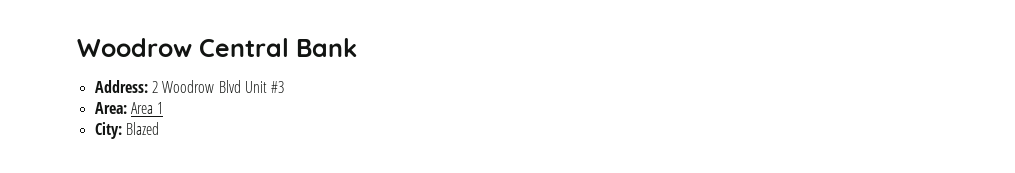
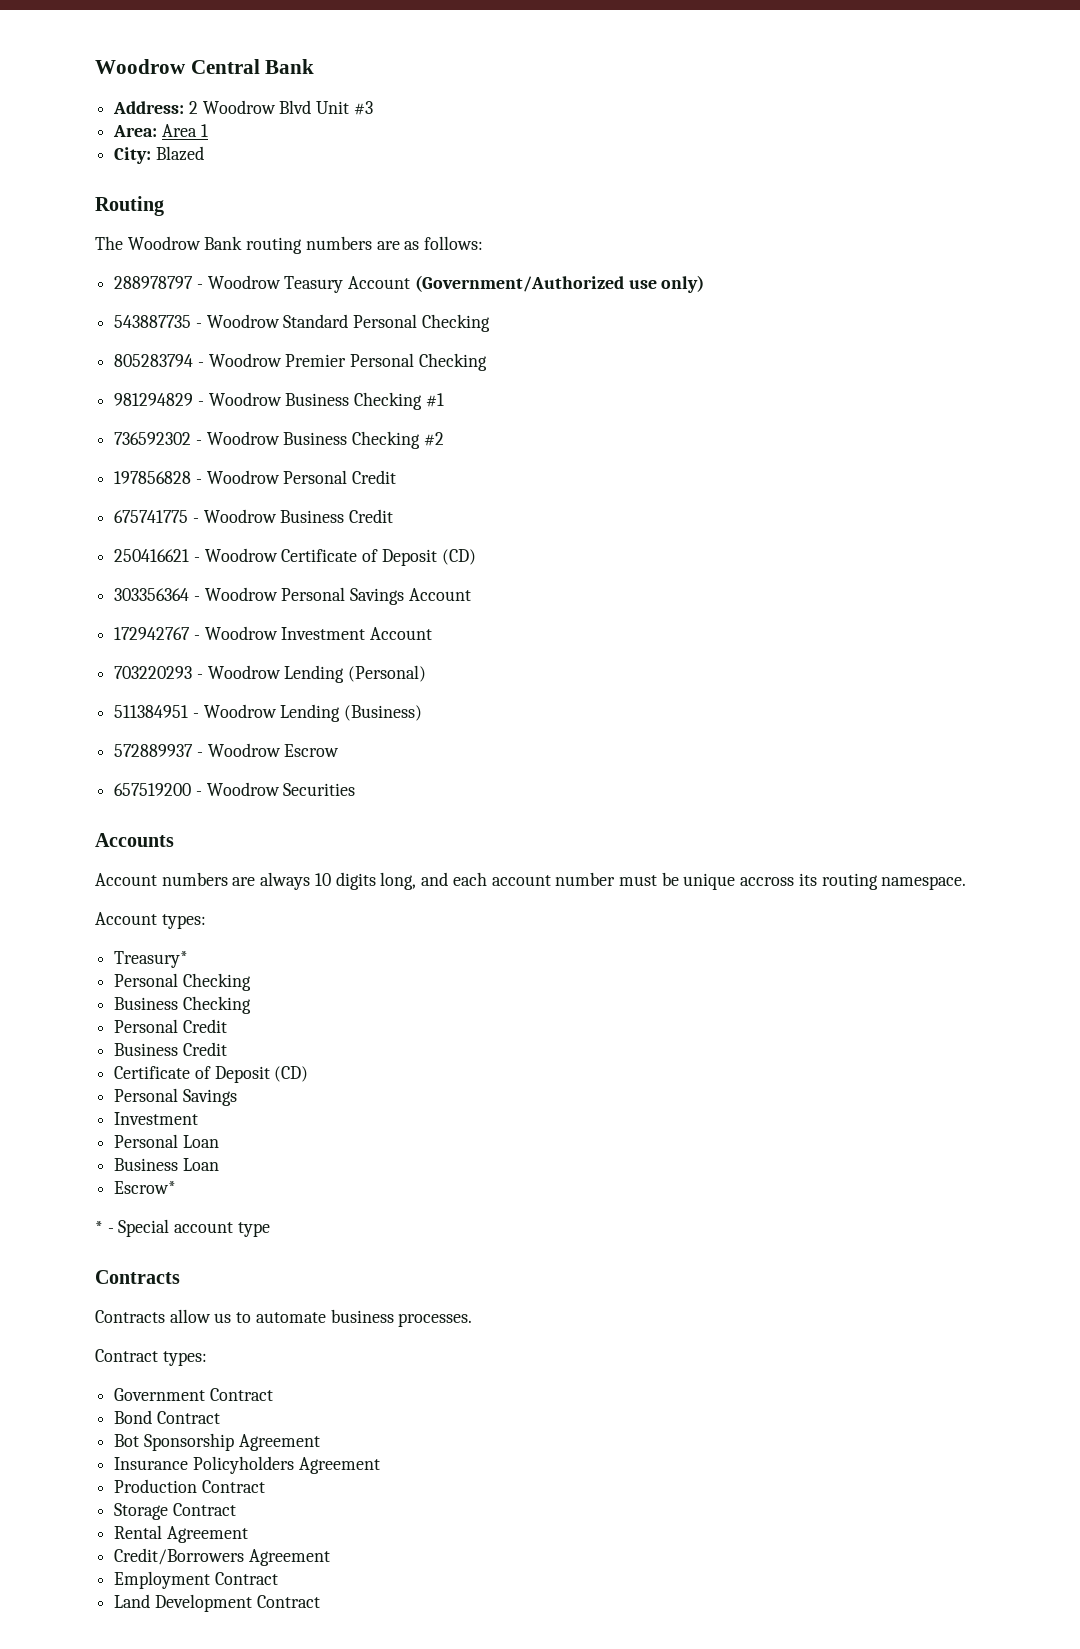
(159, 128) none -> [95,196,164,216] [95,236,484,254] [114,275,705,293] [114,314,490,332] [114,353,487,371] [114,392,444,410] [114,431,444,449] [114,470,397,484] [114,509,394,523] [114,548,476,566] [114,587,471,605] [114,626,433,640] [114,665,427,683] [114,704,423,722] [114,743,340,757] [114,782,356,796] [95,833,174,847] [95,872,967,890] [95,912,206,929] [114,951,189,968] [114,973,251,991] [114,996,251,1014] [114,1019,227,1033] [114,1042,227,1056] [114,1066,309,1083] [114,1088,237,1106] [114,1112,199,1125] [114,1134,219,1148] [114,1158,219,1171] [114,1181,177,1194] [95,1219,270,1237] [95,1270,180,1284] [95,1309,473,1327] [95,1349,207,1366] [114,1388,273,1401] [114,1410,220,1424] [114,1433,320,1451] [114,1456,380,1474] [114,1479,265,1493] [114,1503,236,1520] [114,1525,248,1543] [114,1548,330,1566] [114,1571,278,1589] [114,1594,320,1612] // Routing // The Woodrow Bank routing numbers are as follows: // 288978797 - Woodrow Teasury Account (Government/Authorized use only) // 543887735 - Woodrow Standard Personal Checking // 805283794 - Woodrow Premier Personal Checking // 981294829 - Woodrow Business Checking #1 // 736592302 - Woodrow Business Checking #2 // 197856828 - Woodrow Personal Credit // 675741775 - Woodrow Business Credit // 250416621 - Woodrow Certificate of Deposit (CD) // 303356364 - Woodrow Personal Savings Account // 172942767 - Woodrow Investment Account // 703220293 - Woodrow Lending (Personal) // 511384951 - Woodrow Lending (Business) // 572889937 - Woodrow Escrow // 657519200 - Woodrow Securities // Accounts // Account numbers are always 10 digits long, and each account number must be unique accross its routing namespace. // Account types: // Treasury* // Personal Checking // Business Checking // Personal Credit // Business Credit // Certificate of Deposit (CD) // Personal Savings // Investment // Personal Loan // Business Loan // Escrow* // * - Special account type // Contracts // Contracts allow us to automate business processes. // Contract types: // Government Contract // Bond Contract // Bot Sponsorship Agreement // Insurance Policyholders Agreement // Production Contract // Storage Contract // Rental Agreement // Credit/Borrowers Agreement // Employment Contract // Land Development Contract

